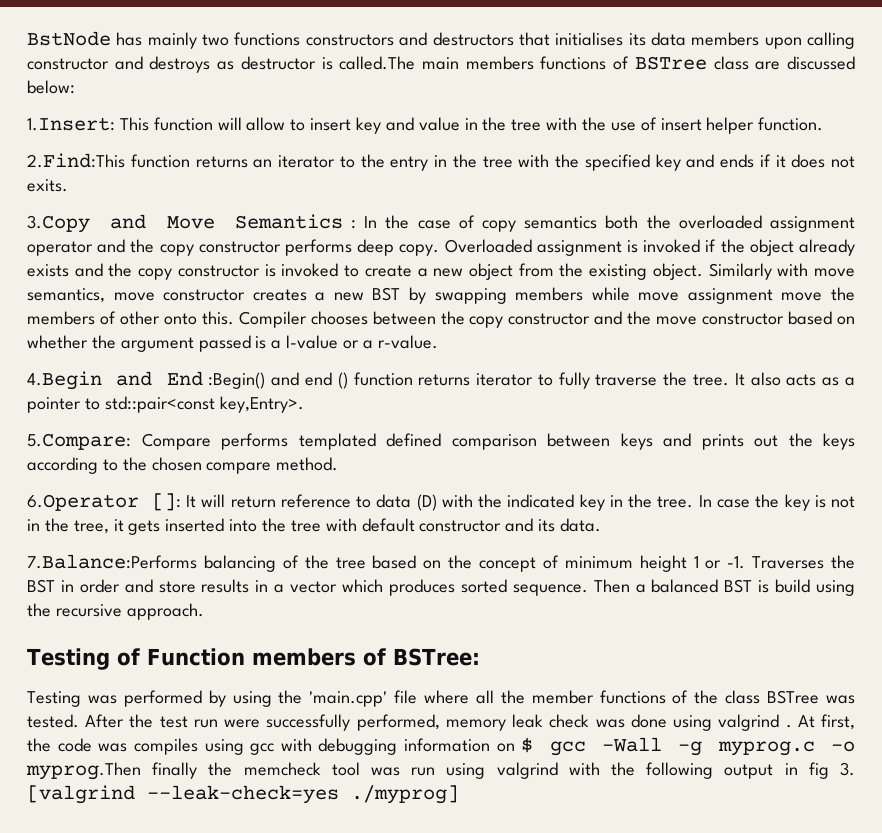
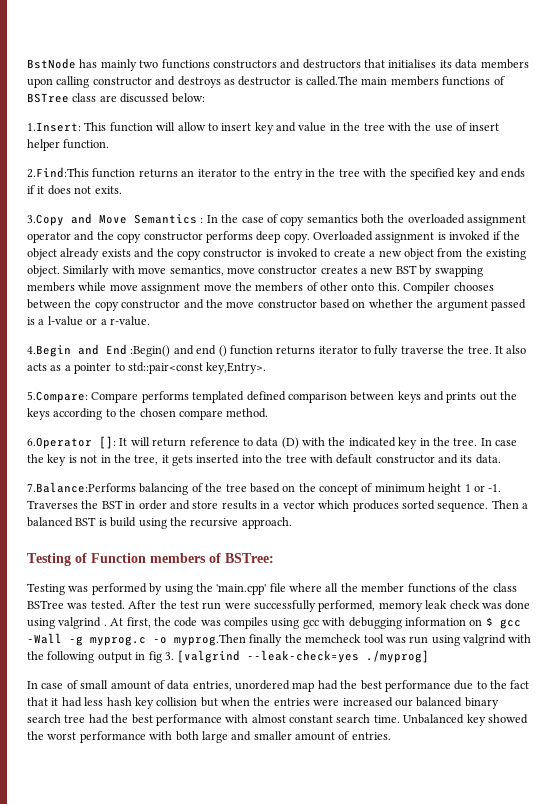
(459, 794) none -> [27,680,530,692] [27,697,499,709] [27,714,528,726] [27,731,391,743] // In case of small amount of data entries, unordered map had the best performance due to the fact that it had less hash key collision but when the entries were increased our balanced binary search tree had the best performance with almost constant search time. Unbalanced key showed the worst performance with both large and smaller amount of entries.

